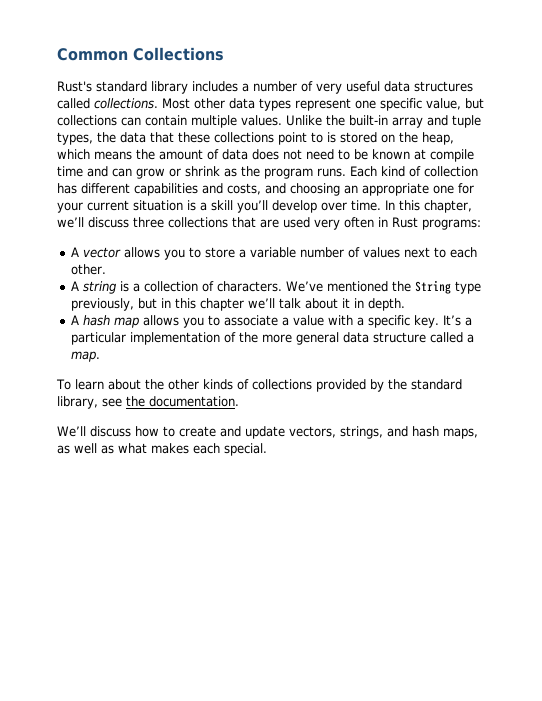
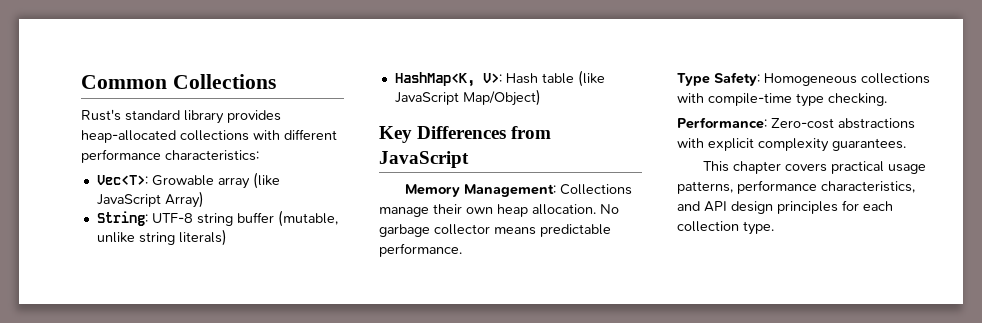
[192,81,473,94] [57,98,484,111] [57,115,481,128] [57,132,454,145] [57,149,474,162] [57,166,478,179] [57,183,474,196] [57,200,472,213] [57,217,481,230] [70,247,477,260] [70,264,106,275] [70,280,481,294] [70,298,405,311] [70,315,472,328] [70,332,474,345] [70,351,100,362] [56,379,462,392] [57,396,239,409] [57,426,478,439] [57,443,267,456] includes a number of very useful data structures called collections. Most other data types represent one specific value, but collections can contain multiple values. Unlike the built-in array and tuple types, the data that these collections point to is stored on the heap, which means the amount of data does not need to be known at compile time and can grow or shrink as the program runs. Each kind of collection has different capabilities and costs, and choosing an appropriate one for your current situation is a skill you’ll develop over time. In this chapter, we’ll discuss three collections that are used very often in Rust programs: // A vector allows you to store a variable number of values next to each other. // A string is a collection of characters. We’ve mentioned the String type previously, but in this chapter we’ll talk about it in depth. // A hash map allows you to associate a value with a specific key. It’s a particular implementation of the more general data structure called a map. // To learn about the other kinds of collections provided by the standard library, see the documentation. // We’ll discuss how to create and update vectors, strings, and hash maps, as well as what makes each special. -> [227,110,281,123] [81,129,337,143] [81,149,259,163] [96,172,280,189] [96,191,204,208] [96,210,338,227] [96,229,227,246] [394,70,605,87] [394,89,541,106] [379,126,552,143] [379,151,469,168] [404,184,632,197] [379,204,619,217] [379,224,611,237] [379,243,462,257] [677,72,930,86] [677,93,887,107] [677,117,915,129] [677,138,906,152] [702,161,926,174] [677,180,915,194] [677,200,893,214] [677,221,774,235] provides heap-allocated collections with different performance characteristics: // Vec<T>: Growable array (like JavaScript Array) // String: UTF-8 string buffer (mutable, unlike string literals) // HashMap<K, V>: Hash table (like JavaScript Map/Object) // Key Differences from JavaScript // Memory Management: Collections manage their own heap allocation. No garbage collector means predictable performance. // Type Safety: Homogeneous collections with compile-time type checking. // Performance: Zero-cost abstractions with explicit complexity guarantees. // This chapter covers practical usage patterns, performance characteristics, and API design principles for each collection type.

